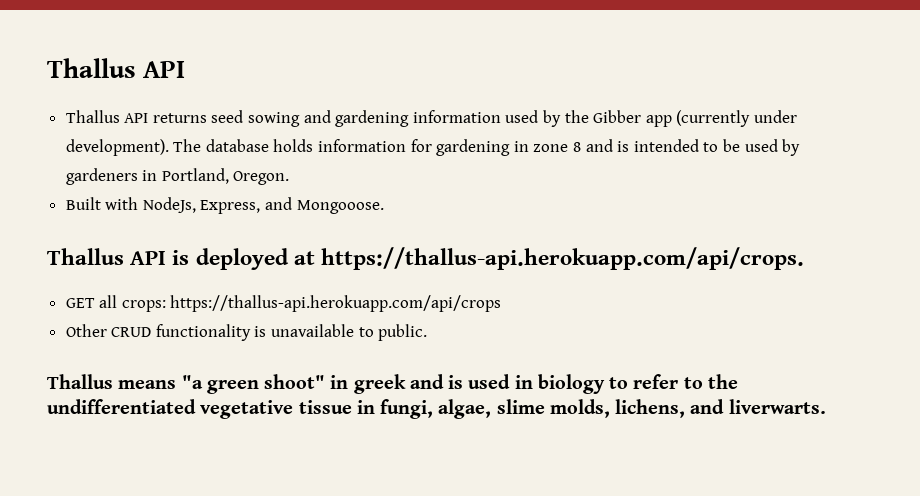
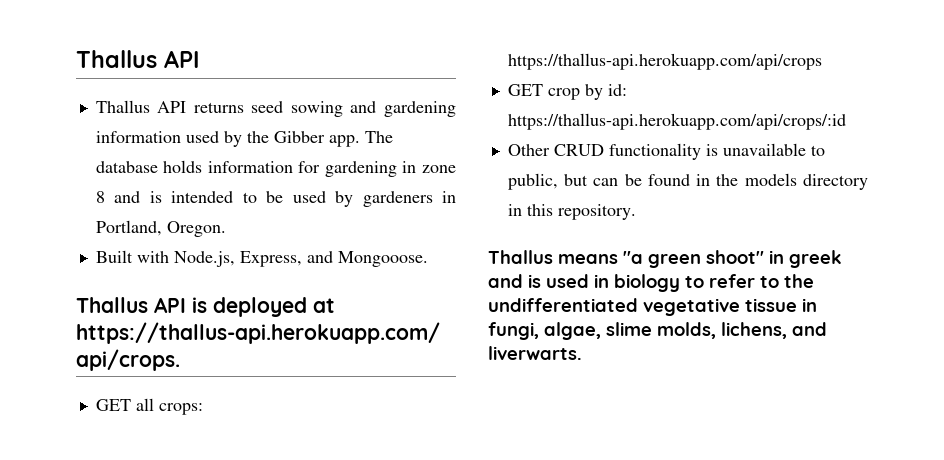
[645,110,797,127] [65,139,169,156] app (currently under development). -> [328,135,360,147] app.
[142,197,196,213] NodeJs, -> [173,251,235,267] Node.js,
(502, 303) none -> [507,84,627,100] [507,113,846,130] // GET crop by id: https://thallus-api.herokuapp.com/api/crops/:id
[378,324,428,341] public. -> [507,173,868,190] [507,204,636,220] public, but can be found in the models directory in this repository.

